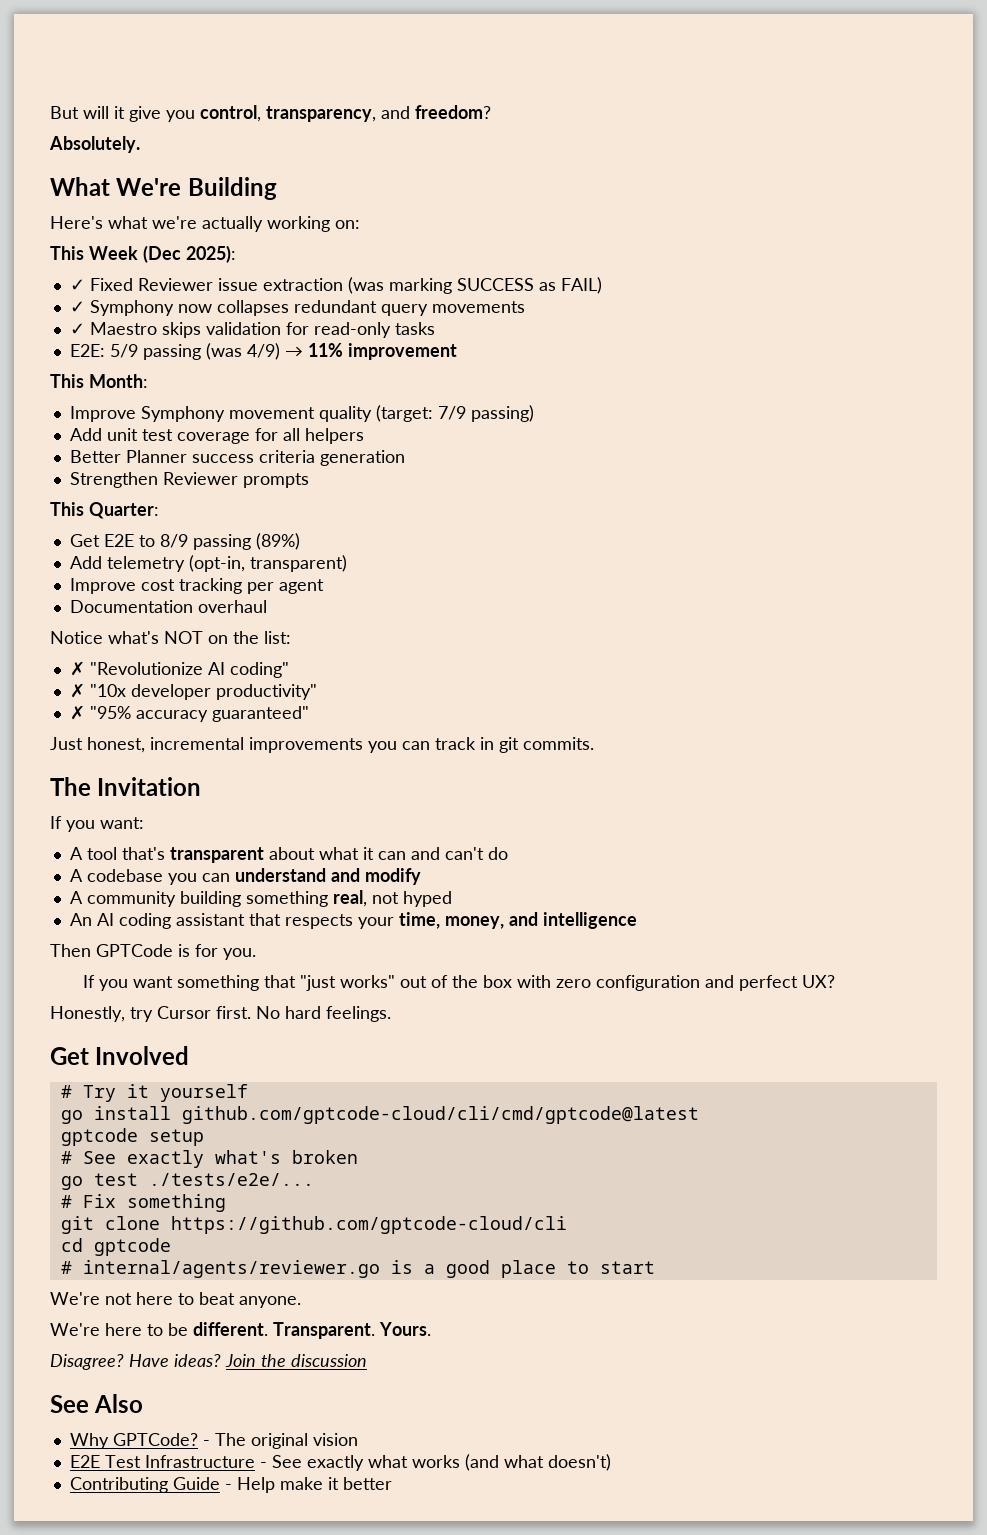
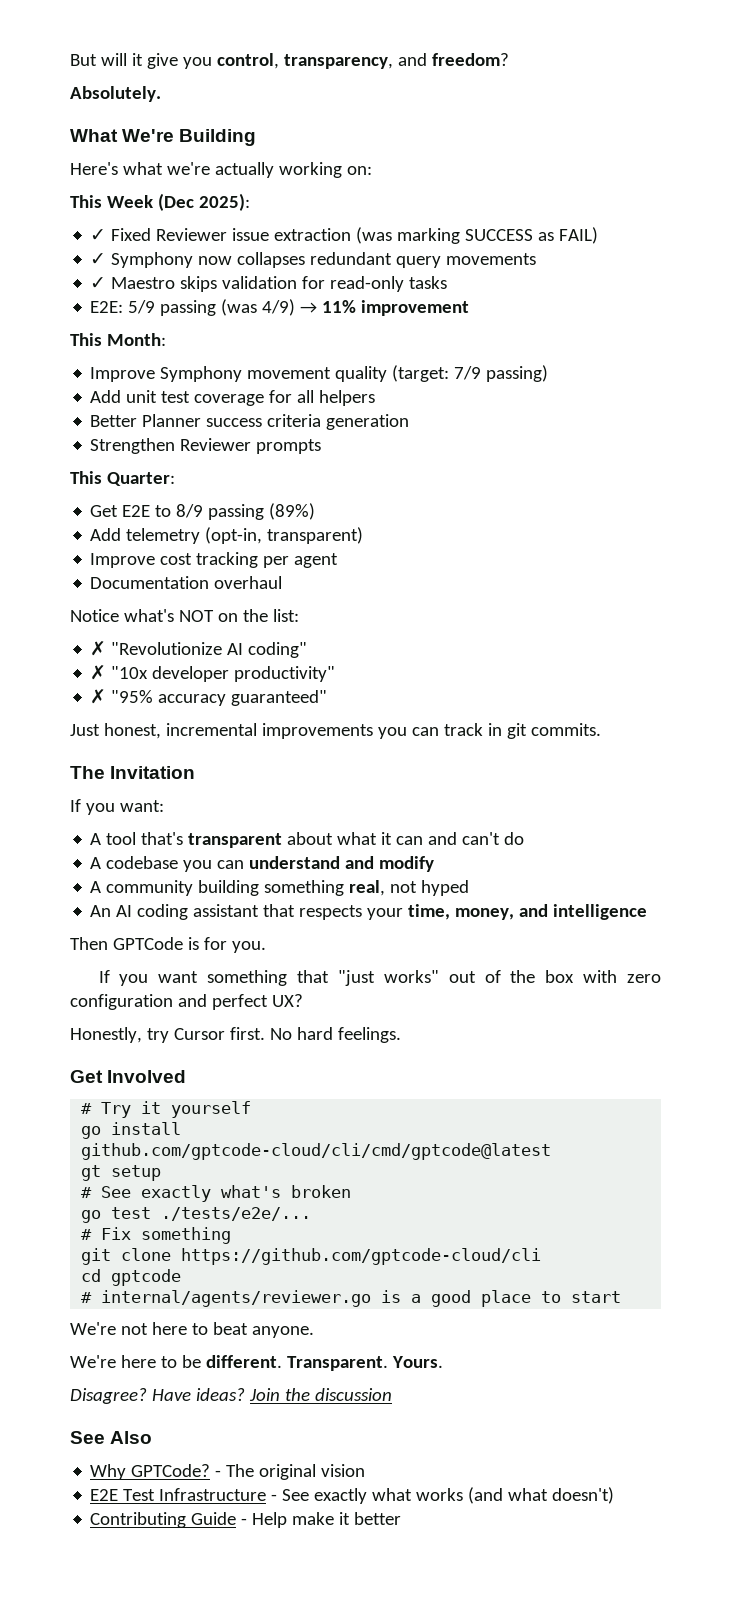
[60,1128,138,1146] gptcode -> [81,1165,102,1181] gt

